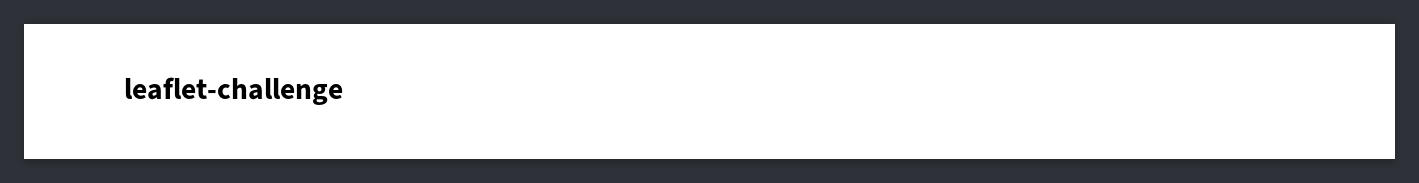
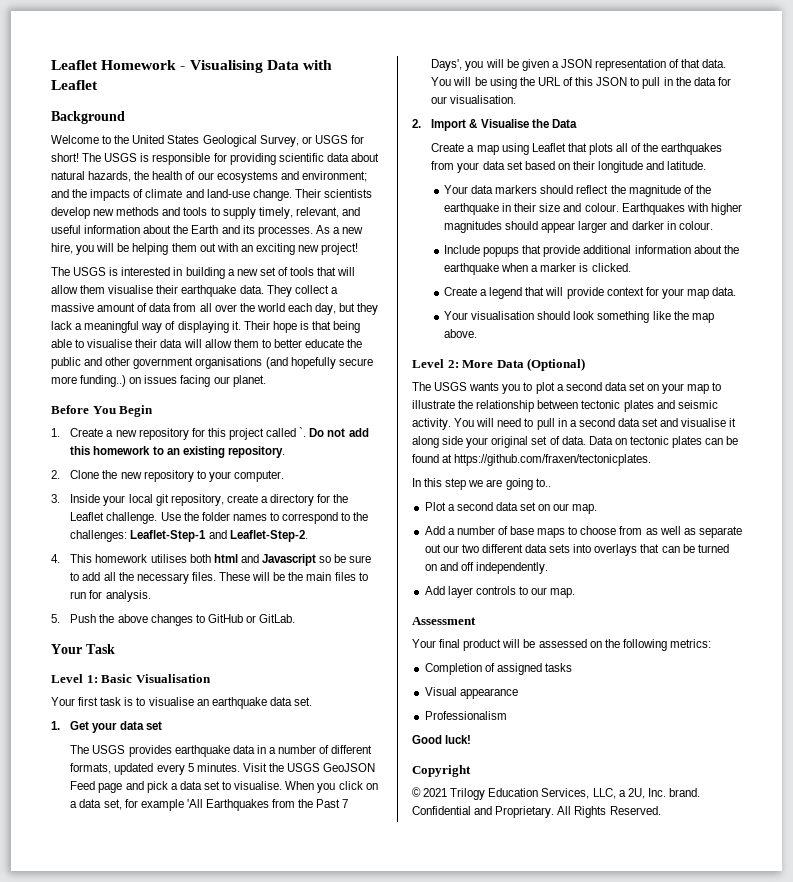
[124,77,343,105] leaflet-challenge -> [51,60,332,73] [51,80,98,90] [51,111,125,124] [51,135,364,147] [51,153,379,165] [51,171,367,183] [51,189,372,201] [51,207,360,219] [51,225,364,237] [51,243,359,255] [51,267,356,279] [51,285,338,297] [51,303,379,315] [51,321,361,333] [51,339,363,348] [51,357,373,369] [51,375,266,387] [51,405,154,417] [51,427,369,440] [70,446,285,458] [51,470,285,482] [51,494,349,506] [70,512,369,524] [70,530,308,542] [51,554,372,566] [70,572,368,584] [70,590,151,602] [51,614,296,626] [51,644,115,654] [51,674,211,683] [51,697,312,709] [51,721,162,733] [70,745,373,757] [70,763,376,775] [70,781,378,793] [70,799,349,811] [431,59,727,71] [431,77,731,89] [431,95,517,104] [412,119,577,131] [431,143,723,155] [431,161,707,173] [444,185,711,197] [444,203,742,215] [444,221,713,233] [444,245,739,257] [444,263,631,275] [444,287,737,299] [444,311,714,323] [444,329,478,338] [412,358,586,371] [412,382,722,394] [412,400,718,412] [412,418,737,430] [412,436,739,448] [412,454,652,466] [412,478,551,490] [424,502,598,514] [424,526,742,538] [424,544,729,556] [424,562,548,574] [424,586,576,598] [412,617,476,625] [412,639,711,651] [424,663,572,675] [424,687,518,699] [424,711,507,720] [412,735,472,744] [412,765,471,777] [412,787,700,800] [412,806,661,818] Leaflet Homework - Visualising Data with Leaflet // Background // Welcome to the United States Geological Survey, or USGS for short! The USGS is responsible for providing scientific data about natural hazards, the health of our ecosystems and environment; and the impacts of climate and land-use change. Their scientists develop new methods and tools to supply timely, relevant, and useful information about the Earth and its processes. As a new hire, you will be helping them out with an exciting new project! // The USGS is interested in building a new set of tools that will allow them visualise their earthquake data. They collect a massive amount of data from all over the world each day, but they lack a meaningful way of displaying it. Their hope is that being able to visualise their data will allow them to better educate the public and other government organisations (and hopefully secure more funding..) on issues facing our planet. // Before You Begin // 1. Create a new repository for this project called `. Do not add this homework to an existing repository. // 2. Clone the new repository to your computer. // 3. Inside your local git repository, create a directory for the Leaflet challenge. Use the folder names to correspond to the challenges: Leaflet-Step-1 and Leaflet-Step-2. // 4. This homework utilises both html and Javascript so be sure to add all the necessary files. These will be the main files to run for analysis. // 5. Push the above changes to GitHub or GitLab. // Your Task // Level 1: Basic Visualisation // Your first task is to visualise an earthquake data set. // 1. Get your data set // The USGS provides earthquake data in a number of different formats, updated every 5 minutes. Visit the USGS GeoJSON Feed page and pick a data set to visualise. When you click on a data set, for example 'All Earthquakes from the Past 7 Days', you will be given a JSON representation of that data. You will be using the URL of this JSON to pull in the data for our visualisation. // 2. Import & Visualise the Data // Create a map using Leaflet that plots all of the earthquakes from your data set based on their longitude and latitude. // Your data markers should reflect the magnitude of the earthquake in their size and colour. Earthquakes with higher magnitudes should appear larger and darker in colour. // Include popups that provide additional information about the earthquake when a marker is clicked. // Create a legend that will provide context for your map data. // Your visualisation should look something like the map above. // Level 2: More Data (Optional) // The USGS wants you to plot a second data set on your map to illustrate the relationship between tectonic plates and seismic activity. You will need to pull in a second data set and visualise it along side your original set of data. Data on tectonic plates can be found at https://github.com/fraxen/tectonicplates. // In this step we are going to.. // Plot a second data set on our map. // Add a number of base maps to choose from as well as separate out our two different data sets into overlays that can be turned on and off independently. // Add layer controls to our map. // Assessment // Your final product will be assessed on the following metrics: // Completion of assigned tasks // Visual appearance // Professionalism // Good luck! // Copyright // © 2021 Trilogy Education Services, LLC, a 2U, Inc. brand. Confidential and Proprietary. All Rights Reserved.

